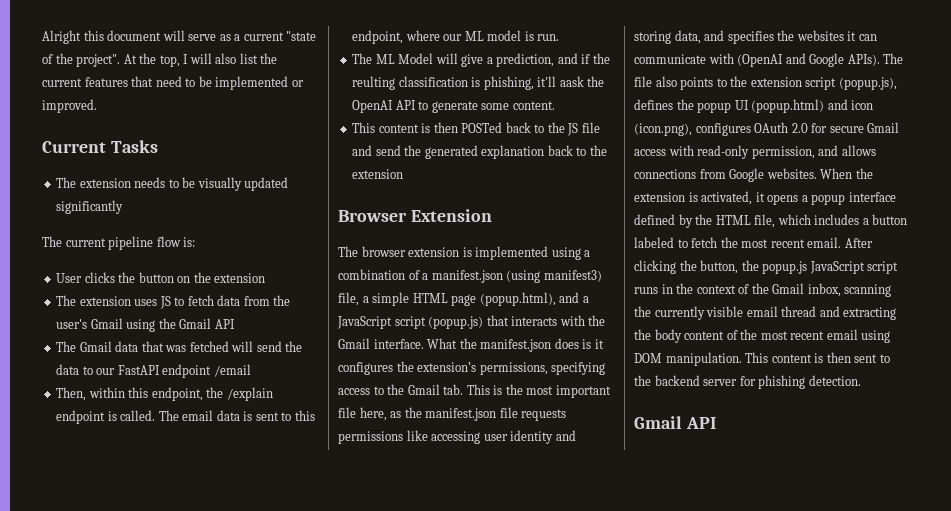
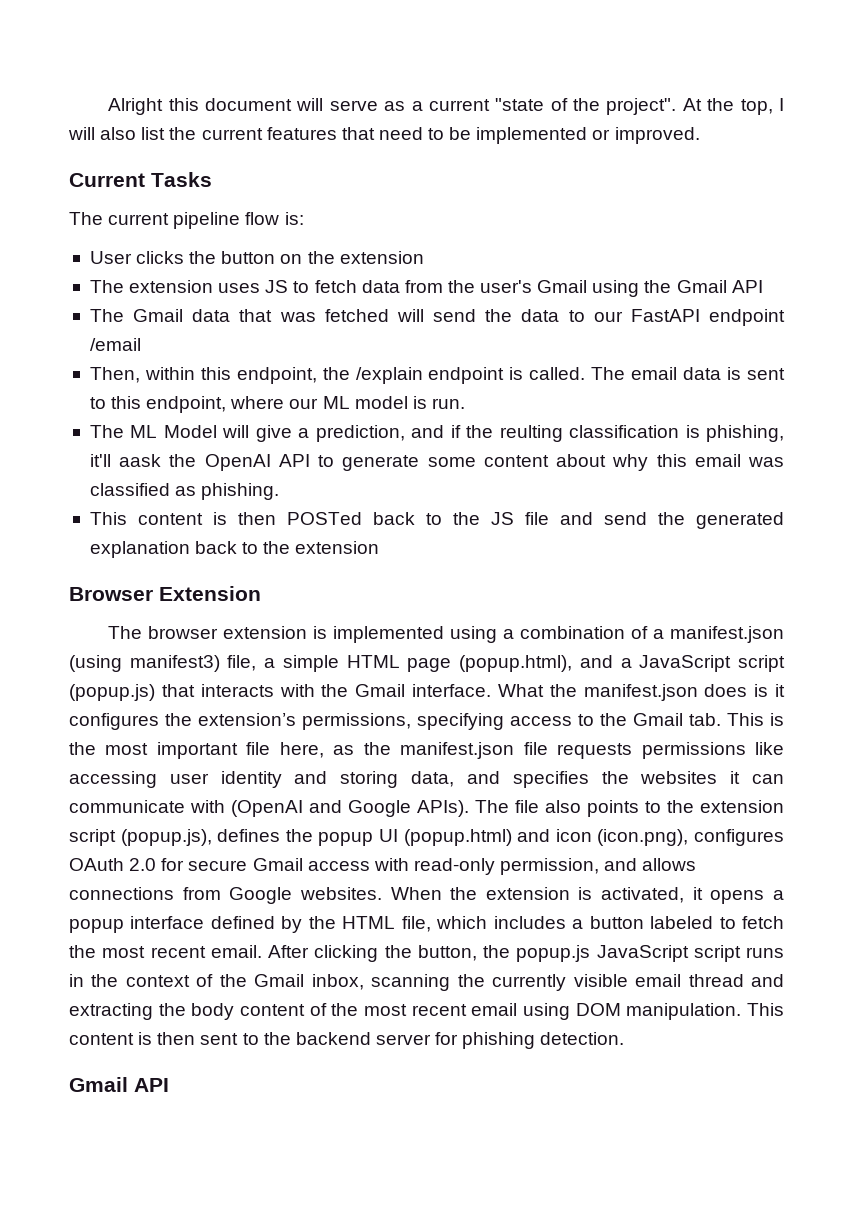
[56,177,289,191] [56,200,124,214] // The extension needs to be visually updated significantly -> (212, 179) none
[512,101,555,110] content. -> [483,454,784,471] [89,483,280,500] content about why this email was classified as phishing.

